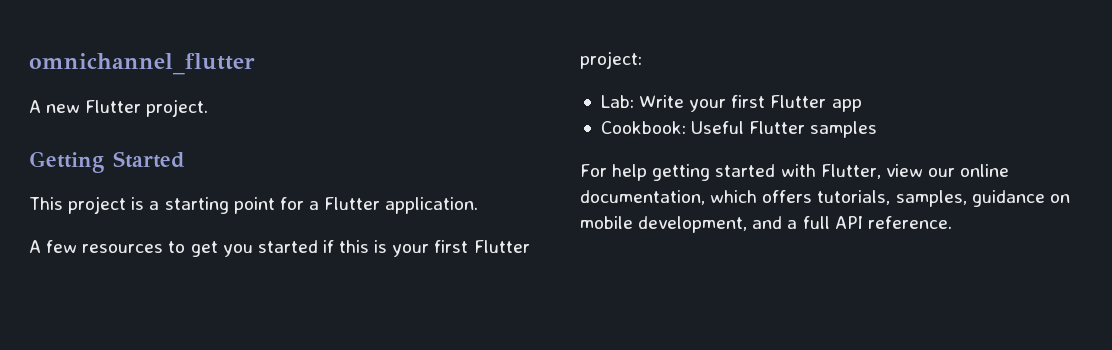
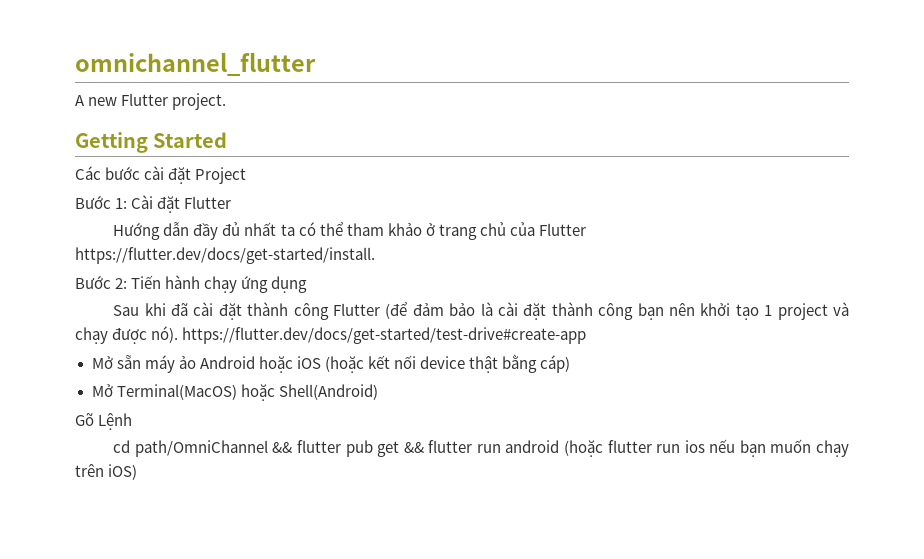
[29,196,479,214] [29,240,530,257] [580,51,642,69] [600,95,862,112] [600,121,878,138] [580,164,1010,181] [580,190,1070,207] [580,216,952,233] This project is a starting point for a Flutter application. // A few resources to get you started if this is your first Flutter project: // Lab: Write your first Flutter app // Cookbook: Useful Flutter samples // For help getting started with Flutter, view our online documentation, which offers tutorials, samples, guidance on mobile development, and a full API reference. -> [75,166,247,184] [75,195,232,213] [113,222,586,240] [75,247,375,264] [75,275,308,293] [113,302,849,320] [75,326,587,344] [91,354,571,373] [91,384,378,401] [75,413,133,430] [113,439,849,457] [75,464,138,480] Các bước cài đặt Project // Bước 1: Cài đặt Flutter // Hướng dẫn đầy đủ nhất ta có thể tham khảo ở trang chủ của Flutter https://flutter.dev/docs/get-started/install. // Bước 2: Tiến hành chạy ứng dụng // Sau khi đã cài đặt thành công Flutter (để đảm bảo là cài đặt thành công bạn nên khởi tạo 1 project và chạy được nó). https://flutter.dev/docs/get-started/test-drive#create-app // Mở sẵn máy ảo Android hoặc iOS (hoặc kết nối device thật bằng cáp) // Mở Terminal(MacOS) hoặc Shell(Android) // Gõ Lệnh // cd path/OmniChannel && flutter pub get && flutter run android (hoặc flutter run ios nếu bạn muốn chạy trên iOS)

